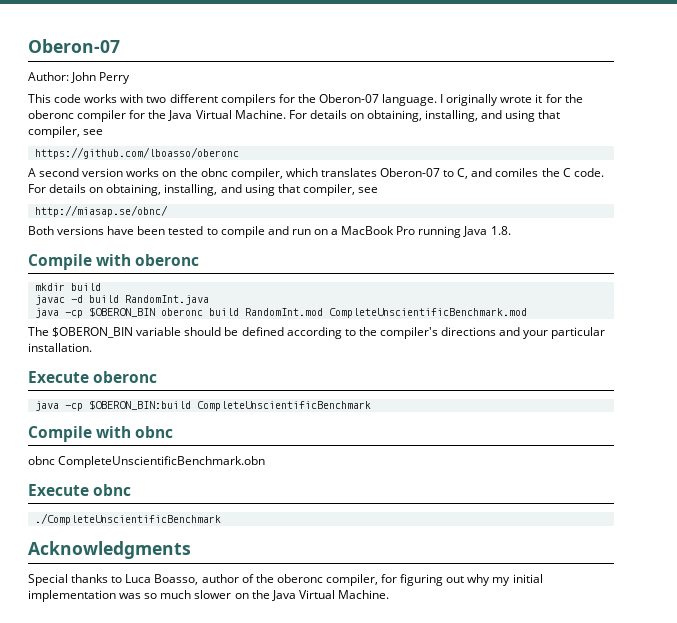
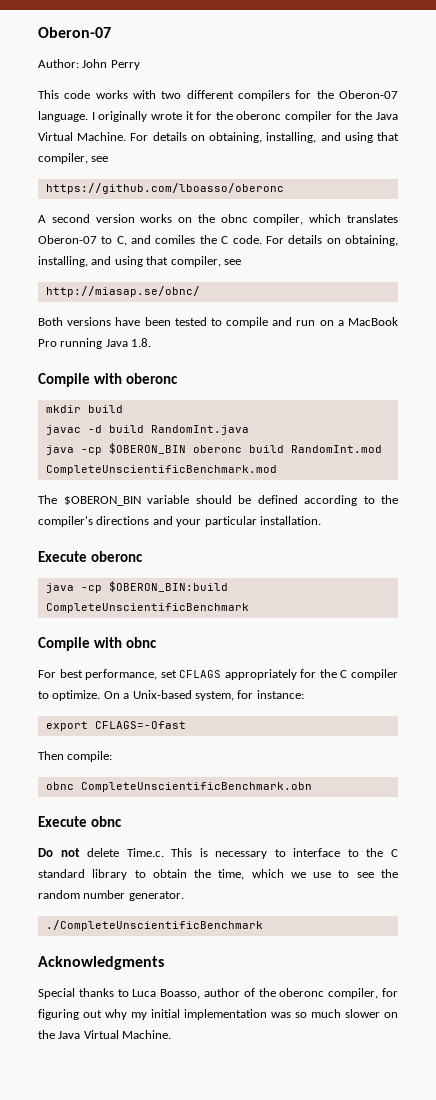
[28,456,266,468] [28,484,132,496] obnc CompleteUnscientificBenchmark.obn // Execute obnc -> [38,669,398,680] [38,690,304,701] [45,721,186,731] [38,751,113,762] [45,782,312,792] [38,816,122,827] [38,848,398,859] [38,869,398,880] [38,890,184,901] For best performance, set CFLAGS appropriately for the C compiler to optimize. On a Unix-based system, for instance: // export CFLAGS=-Ofast // Then compile: // obnc CompleteUnscientificBenchmark.obn // Execute obnc // Do not delete Time.c. This is necessary to interface to the C standard library to obtain the time, which we use to see the random number generator.

